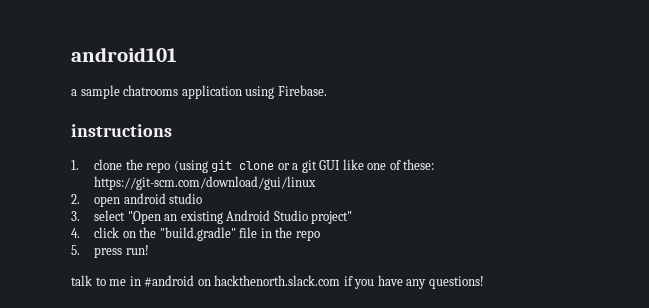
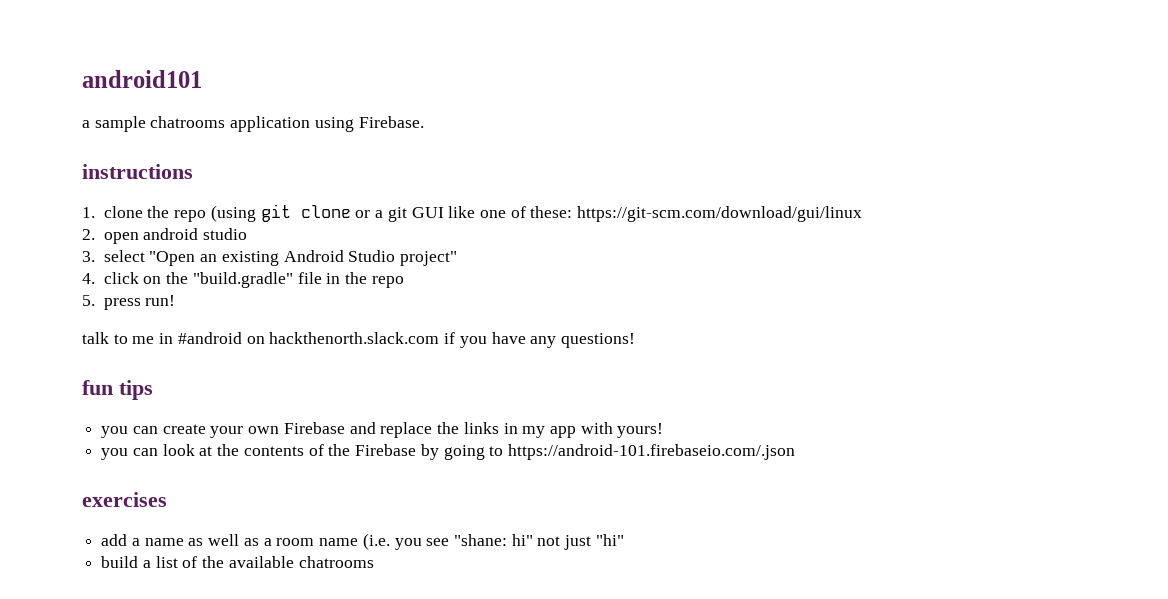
(484, 282) none -> [82,380,153,400] [101,422,664,438] [101,444,795,460] [82,492,167,507] [101,533,624,550] [101,556,374,568] // fun tips // you can create your own Firebase and replace the links in my app with yours! // you can look at the contents of the Firebase by going to https://android-101.firebaseio.com/.json // exercises // add a name as well as a room name (i.e. you see "shane: hi" not just "hi" // build a list of the available chatrooms

